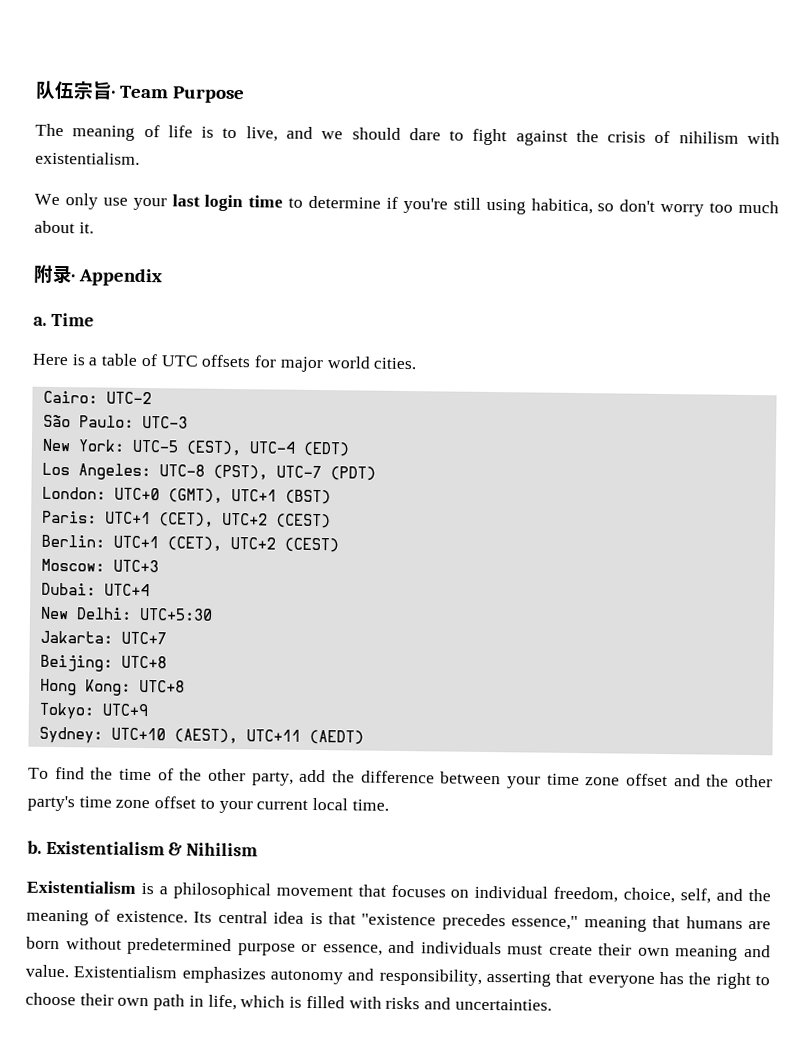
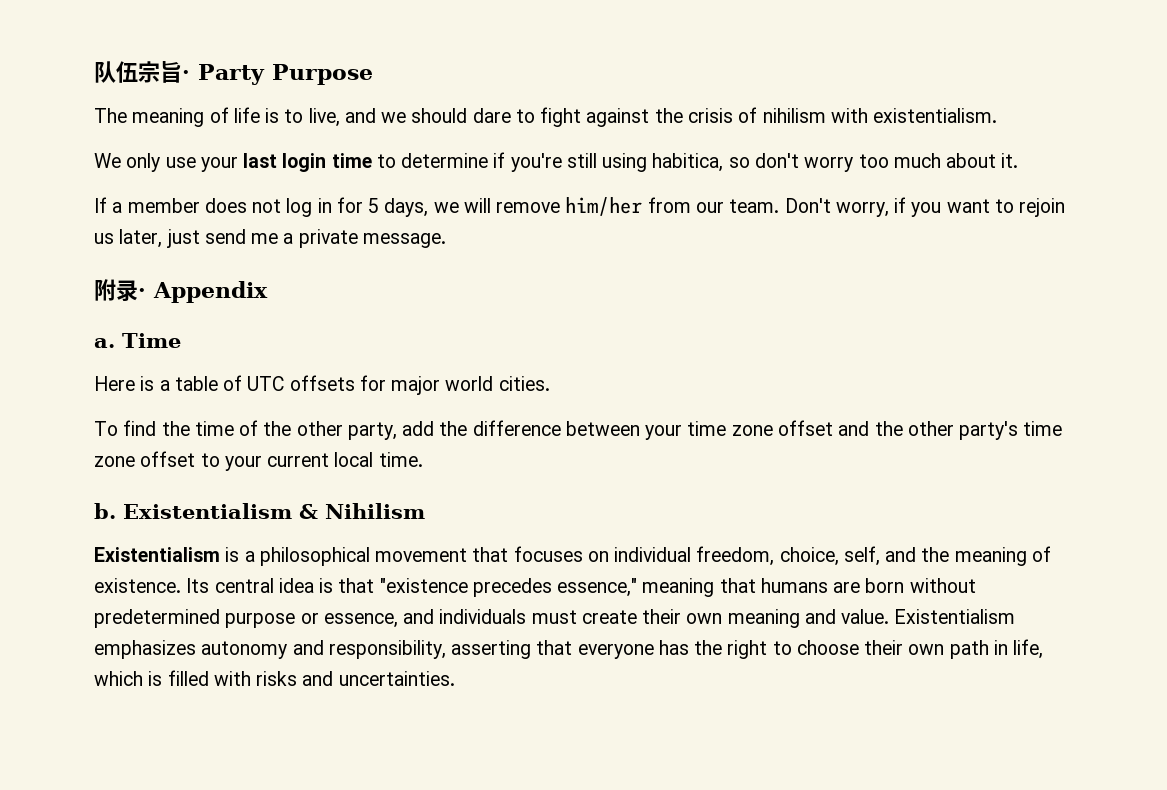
[118,85,169,99] Team -> [198,64,265,85] Party
(94, 228) none -> [94,197,1066,217] [94,229,446,248] // If a member does not log in for 5 days, we will remove him/her from our team. Don't worry, if you want to rejoin us later, just send me a private message.
[42,390,152,405] [42,414,188,429] [41,438,350,457] [41,462,376,481] [41,486,331,505] [41,510,331,529] [40,534,339,553] [40,558,159,573] [40,582,150,597] [39,606,213,621] [39,630,167,645] [39,654,167,672] [39,678,185,696] [38,702,148,720] [38,726,364,745] // Cairo: UTC-2 // São Paulo: UTC-3 // New York: UTC-5 (EST), UTC-4 (EDT) // Los Angeles: UTC-8 (PST), UTC-7 (PDT) // London: UTC+0 (GMT), UTC+1 (BST) // Paris: UTC+1 (CET), UTC+2 (CEST) // Berlin: UTC+1 (CET), UTC+2 (CEST) // Moscow: UTC+3 // Dubai: UTC+4 // New Delhi: UTC+5:30 // Jakarta: UTC+7 // Beijing: UTC+8 // Hong Kong: UTC+8 // Tokyo: UTC+9 // Sydney: UTC+10 (AEST), UTC+11 (AEDT) -> (550, 383) none

